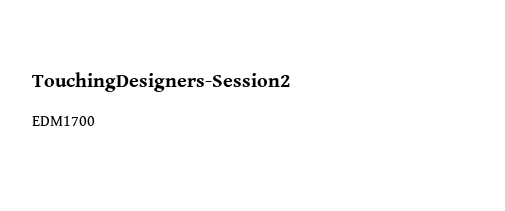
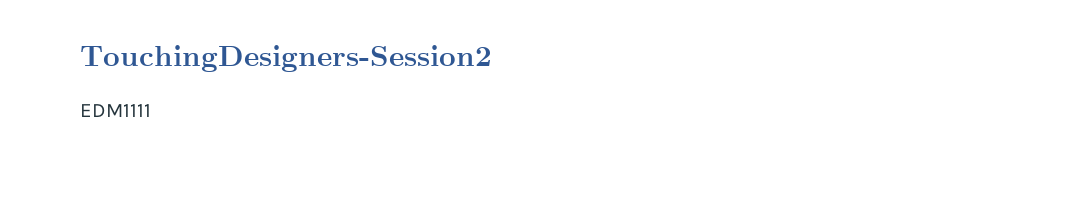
[32,116,95,126] EDM1700 -> [80,104,151,117] EDM1111

